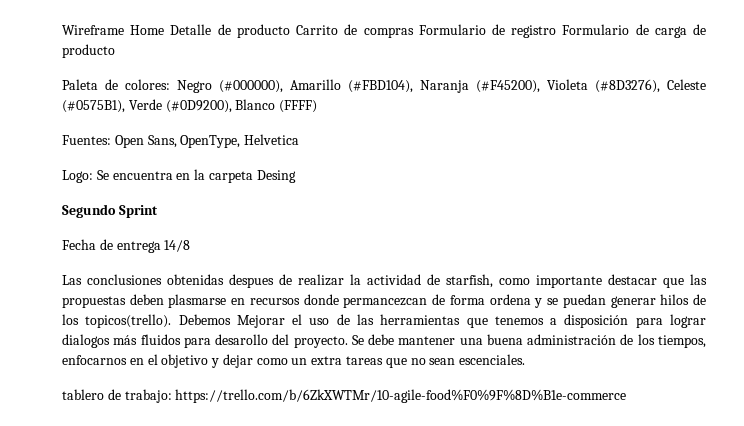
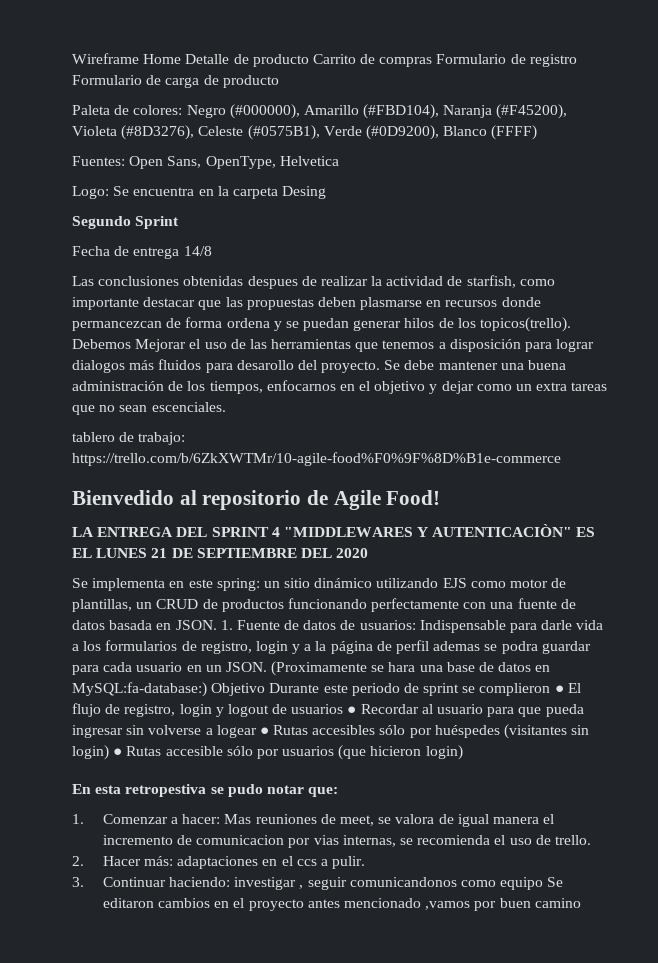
(627, 396) none -> [72,490,441,510] [72,524,596,537] [72,548,369,558] [72,578,567,591] [72,598,576,612] [72,620,604,633] [72,640,591,654] [72,661,551,676] [72,682,581,697] [72,703,584,717] [72,724,590,739] [72,745,463,760] [72,784,339,797] [72,814,555,827] [102,835,591,848] [72,856,366,869] [72,877,564,890] [102,898,581,911] // Bienvedido al repositorio de Agile Food! // LA ENTREGA DEL SPRINT 4 "MIDDLEWARES Y AUTENTICACIÒN" ES EL LUNES 21 DE SEPTIEMBRE DEL 2020 // Se implementa en este spring: un sitio dinámico utilizando EJS como motor de plantillas, un CRUD de productos funcionando perfectamente con una fuente de datos basada en JSON. 1. Fuente de datos de usuarios: Indispensable para darle vida a los formularios de registro, login y a la página de perfil ademas se podra guardar para cada usuario en un JSON. (Proximamente se hara una base de datos en MySQL:fa-database:) Objetivo Durante este periodo de sprint se complieron ● El flujo de registro, login y logout de usuarios ● Recordar al usuario para que pueda ingresar sin volverse a logear ● Rutas accesibles sólo por huéspedes (visitantes sin login) ● Rutas accesible sólo por usuarios (que hicieron login) // En esta retropestiva se pudo notar que: // 1. Comenzar a hacer: Mas reuniones de meet, se valora de igual manera el incremento de comunicacion por vias internas, se recomienda el uso de trello. // 2. Hacer más: adaptaciones en el ccs a pulir. // 3. Continuar haciendo: investigar , seguir comunicandonos como equipo Se editaron cambios en el proyecto antes mencionado ,vamos por buen camino

